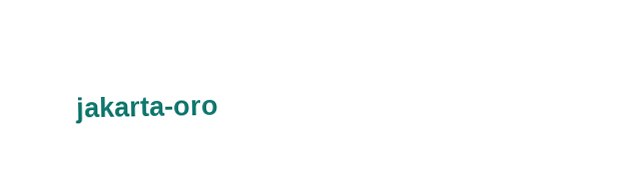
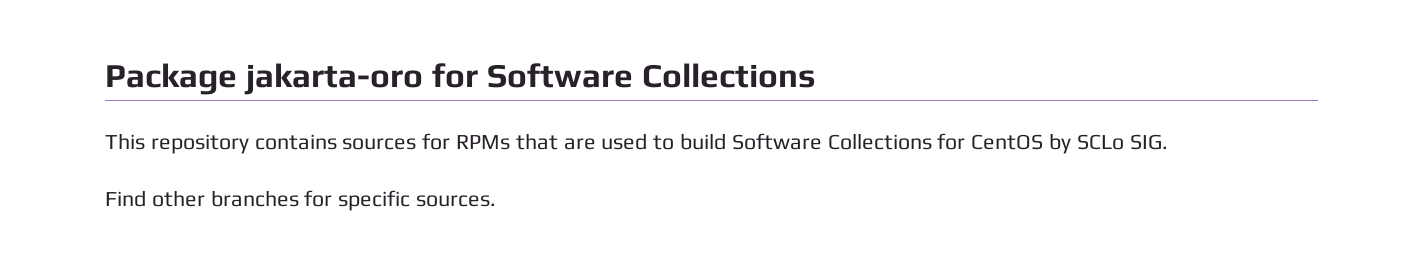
[75,94,219,124] jakarta-oro -> [105,63,817,95] [105,133,1168,154] [105,190,497,211] Package jakarta-oro for Software Collections // This repository contains sources for RPMs that are used to build Software Collections for CentOS by SCLo SIG. // Find other branches for specific sources.

